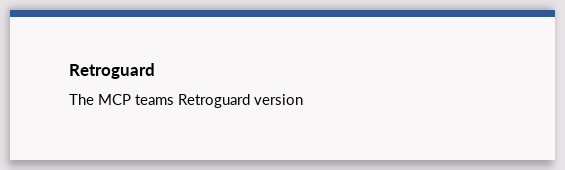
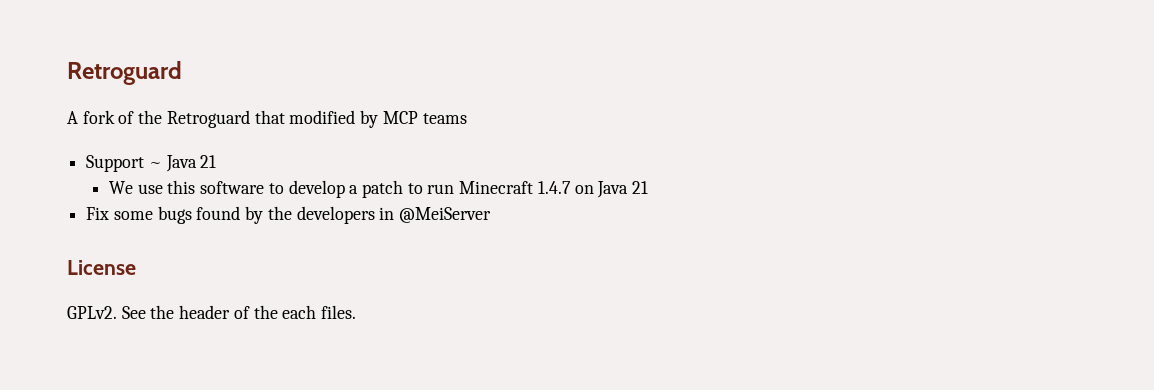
[69,94,303,108] The MCP teams Retroguard version -> [67,110,467,128] [86,155,217,172] [108,180,649,198] [86,206,492,224] [67,260,136,275] [67,305,357,319] A fork of the Retroguard that modified by MCP teams // Support ~ Java 21 // We use this software to develop a patch to run Minecraft 1.4.7 on Java 21 // Fix some bugs found by the developers in @MeiServer // License // GPLv2. See the header of the each files.

